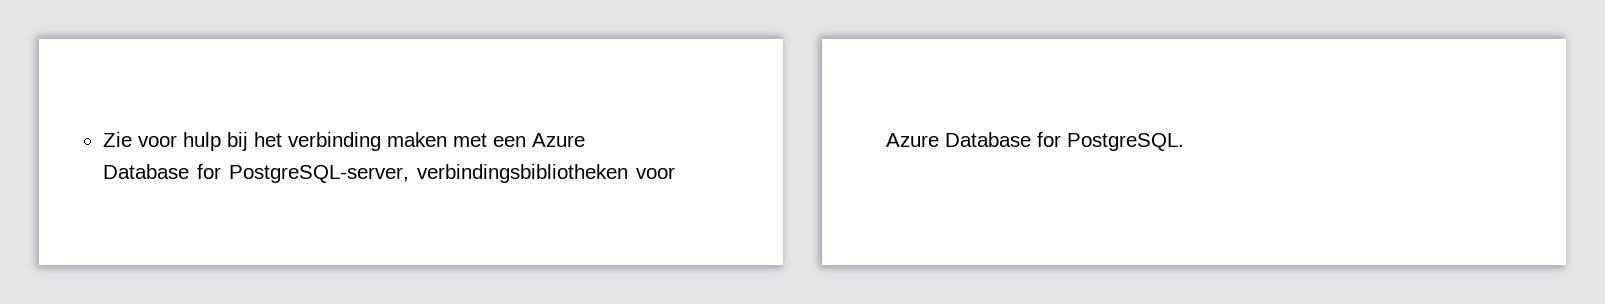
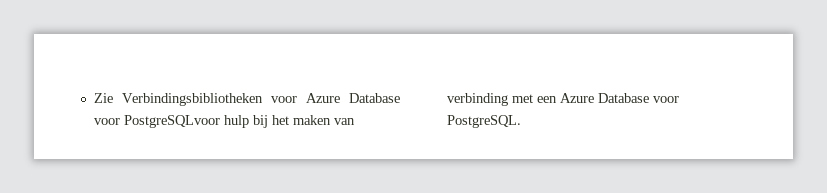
[137,132,585,151] [102,164,675,183] [885,132,1061,147] voor hulp bij het verbinding maken met een Azure Database for PostgreSQL-server, verbindingsbibliotheken voor Azure Database for -> [121,93,400,106] [93,115,355,128] [446,93,679,106] Verbindingsbibliotheken voor Azure Database voor PostgreSQLvoor hulp bij het maken van verbinding met een Azure Database voor

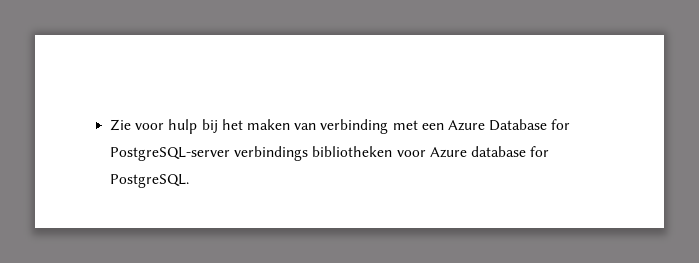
[121,93,400,106] [93,115,220,128] Verbindingsbibliotheken voor Azure Database voor PostgreSQLvoor -> [135,123,165,130] voor
[652,96,679,103] voor -> [551,119,571,130] [110,146,550,161] for PostgreSQL-server verbindings bibliotheken voor Azure database for

